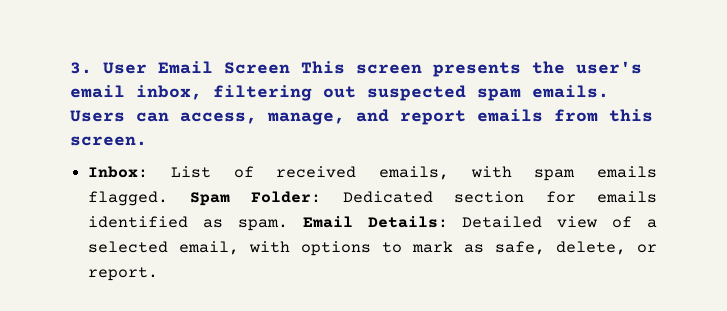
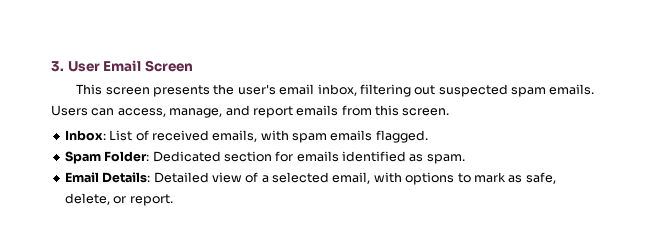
(290, 68) none -> (193, 66) //
(169, 198) none -> (428, 136) //
(288, 225) none -> (465, 159) //

